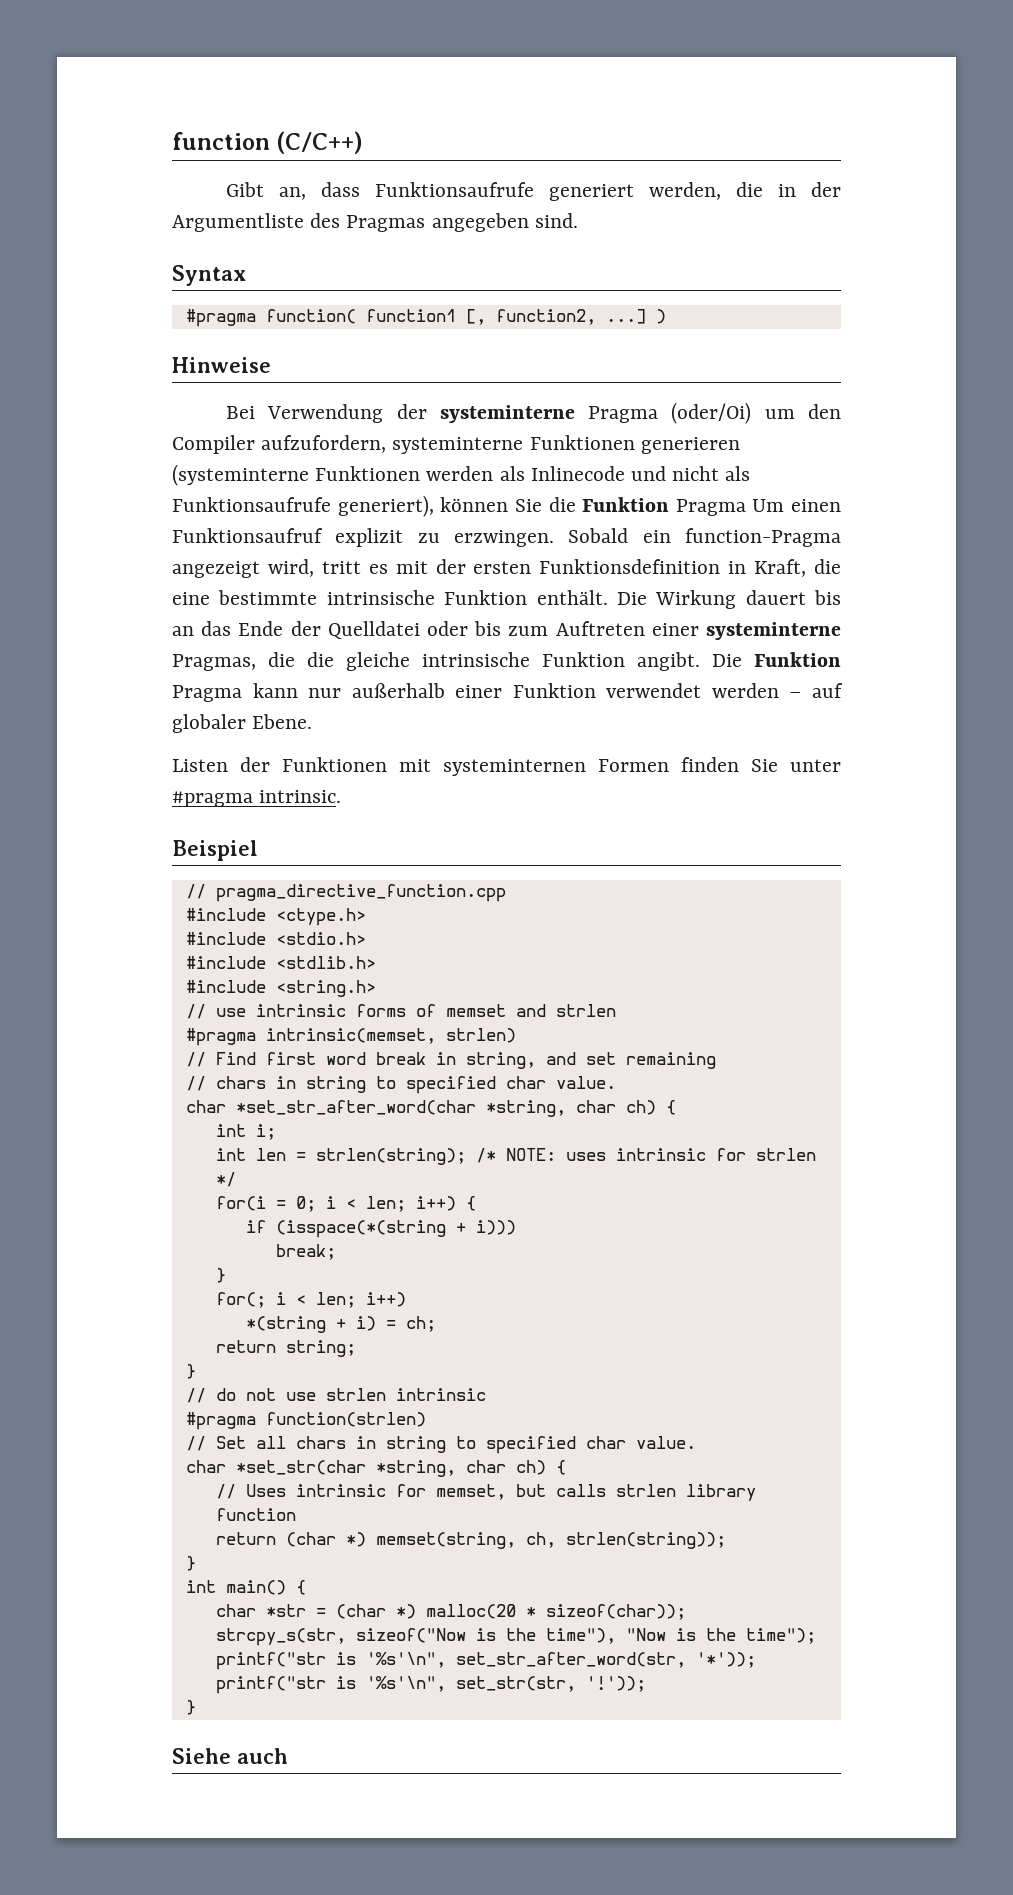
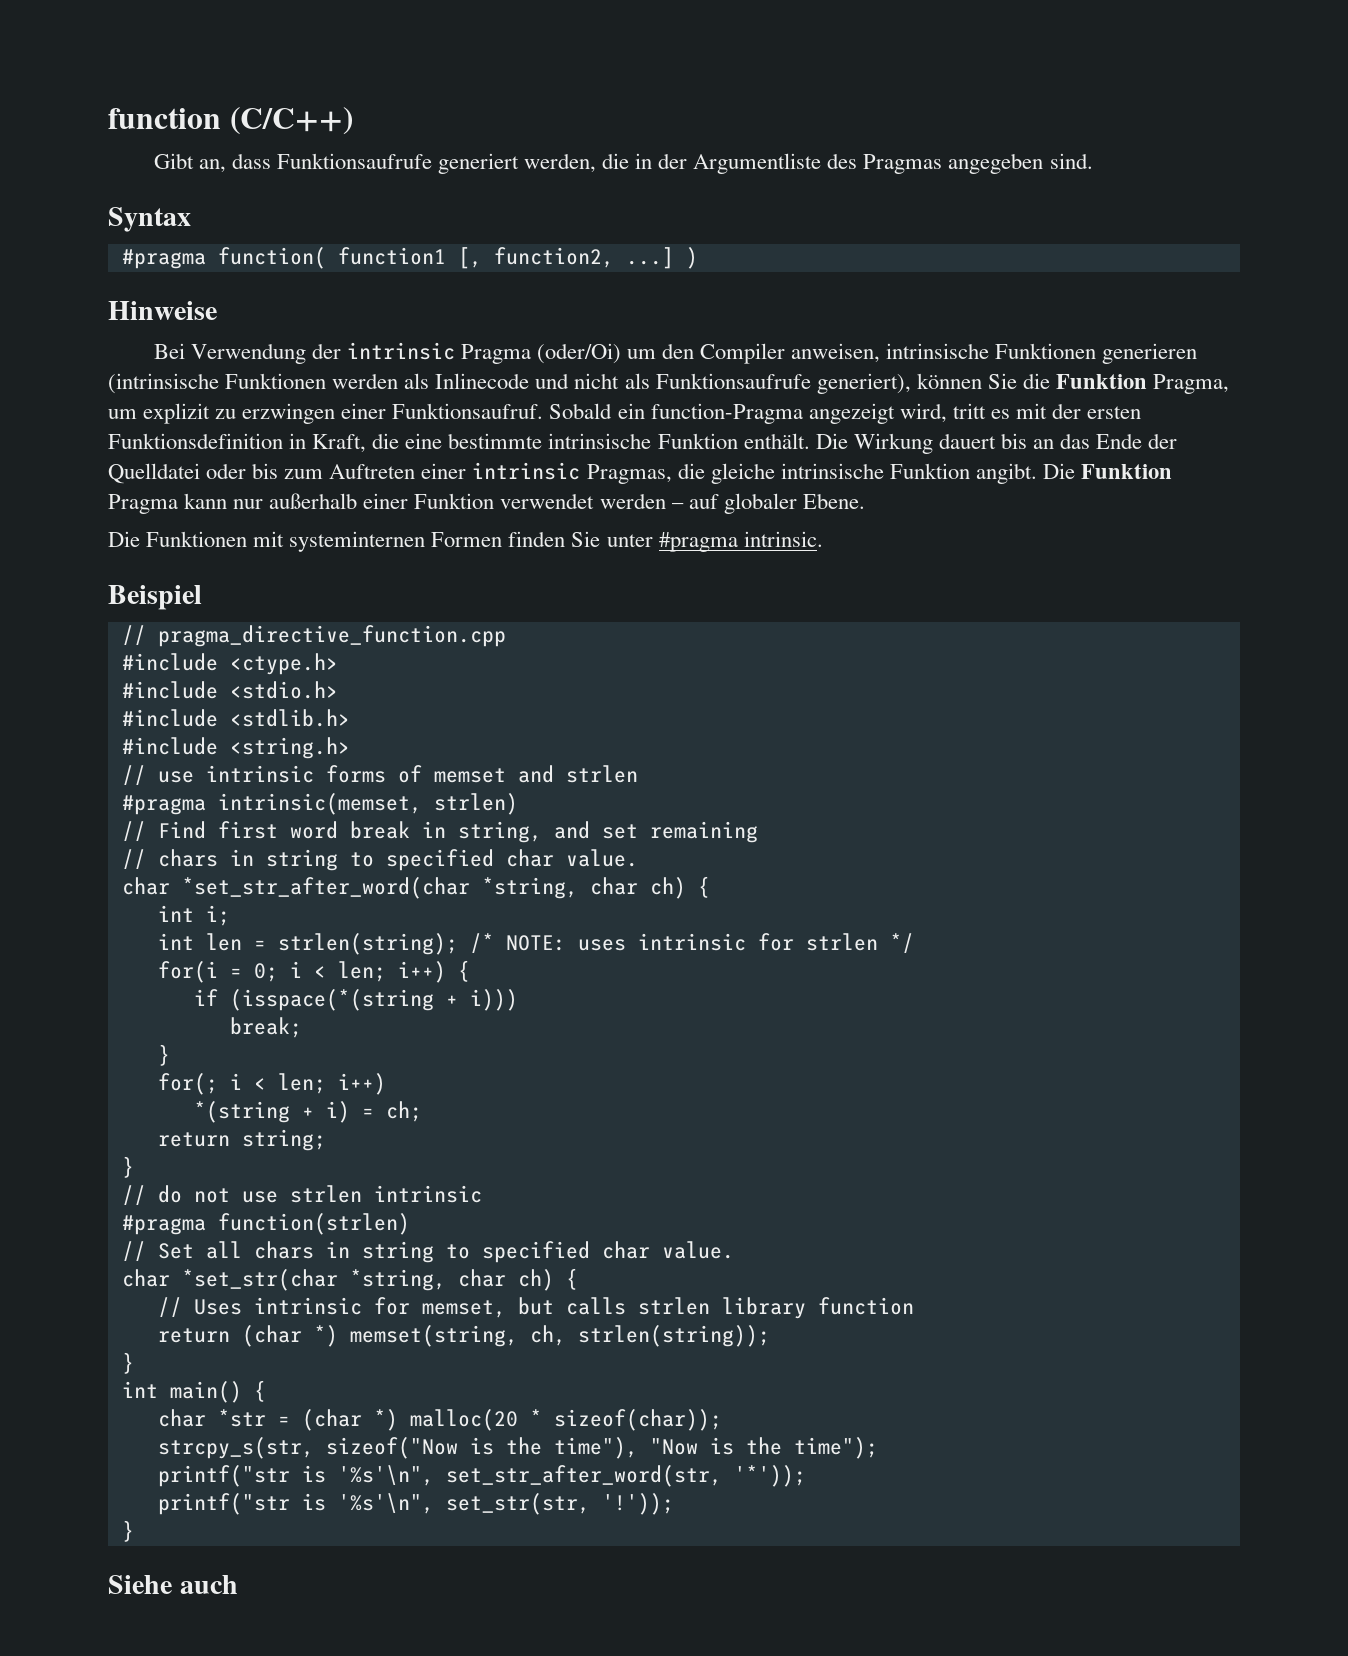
[439,405,575,423] systeminterne -> [346,342,455,360] intrinsic
[261,435,524,454] aufzufordern, systeminterne -> [791,343,990,363] anweisen, intrinsische
[172,464,309,486] (systeminterne -> [108,373,219,394] (intrinsische
[675,499,841,516] [172,528,554,547] Pragma Um einen Funktionsaufruf explizit zu erzwingen. -> [1153,374,1230,394] [108,403,544,424] Pragma, um explizit zu erzwingen einer Funktionsaufruf.
[706,622,841,640] systeminterne -> [472,462,581,480] intrinsic
[307,652,334,667] die -> (705, 471) none
[172,757,270,772] Listen der -> [108,531,140,547] Die

